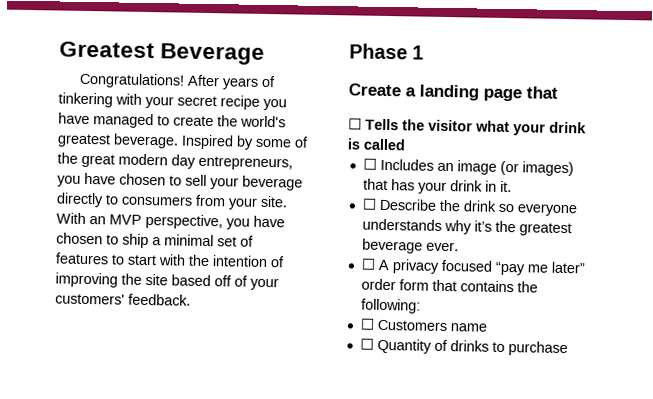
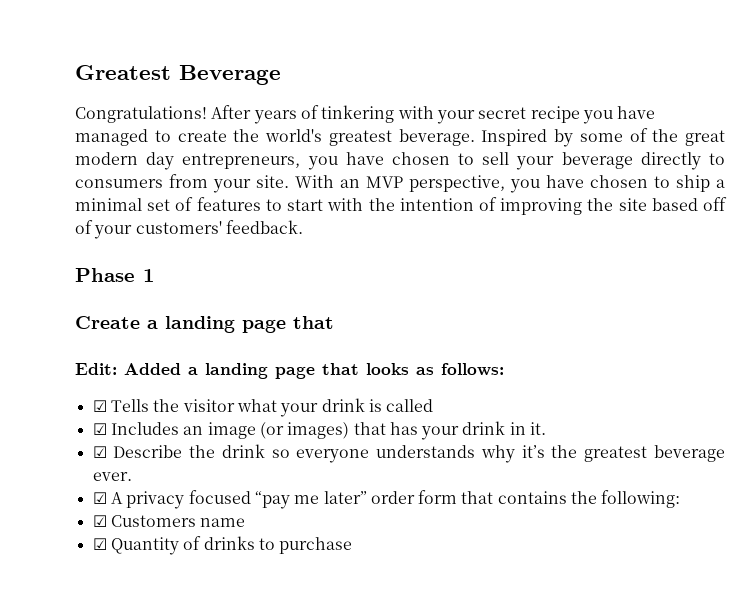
[348,118,362,130] ☐ -> [75,363,504,379] [92,400,107,412] Edit: Added a landing page that looks as follows: // ☑
[362,158,377,170] ☐ -> [92,423,107,435] ☑
[361,198,377,210] ☐ -> [92,446,107,458] ☑
[360,258,376,270] ☐ -> [92,492,107,504] ☑
[359,318,375,330] ☐ -> [92,515,107,527] ☑
[359,338,374,350] ☐ -> [92,538,107,550] ☑

